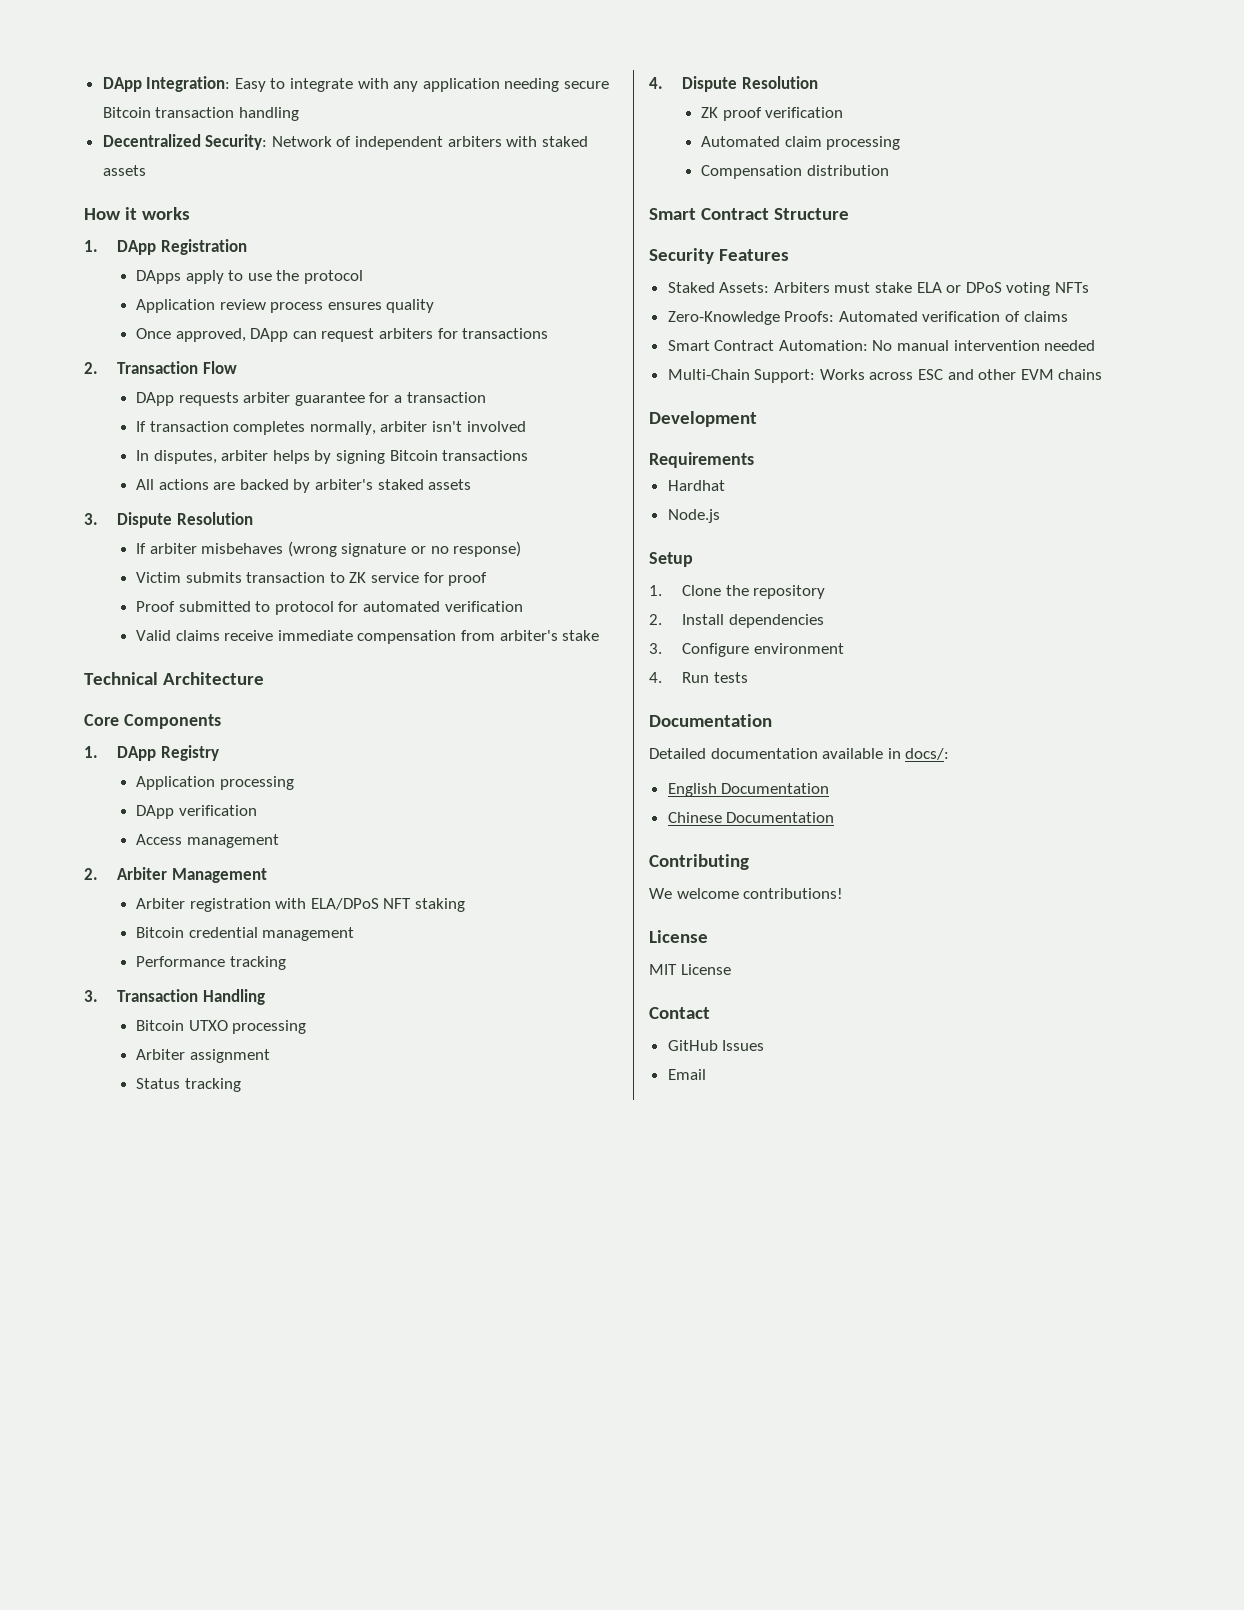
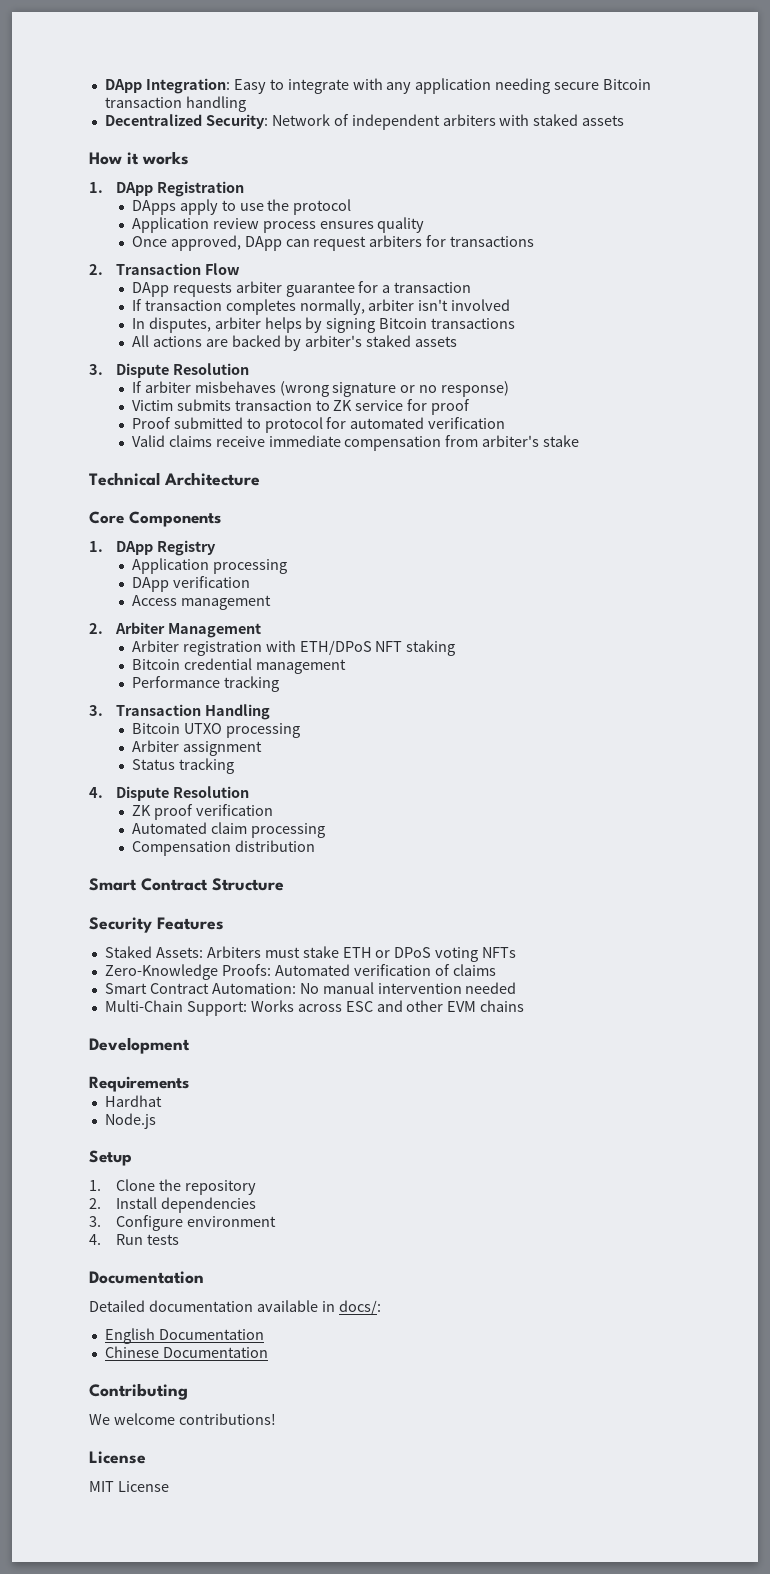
[310,898,379,910] ELA/DPoS -> [299,640,372,655] ETH/DPoS
[916,282,942,293] ELA -> [342,947,372,958] ETH
[649,1007,710,1019] [667,1040,765,1051] [667,1069,706,1080] // Contact // GitHub Issues // Email -> (169, 1486) none

